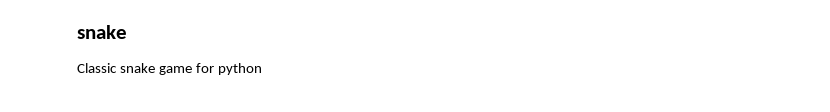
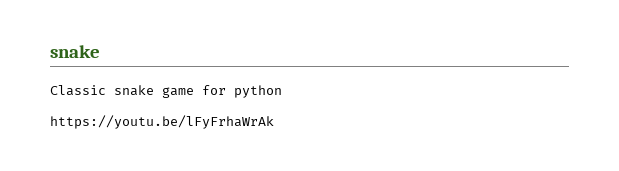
(262, 69) none -> [50,115,274,129] // https://youtu.be/lFyFrhaWrAk

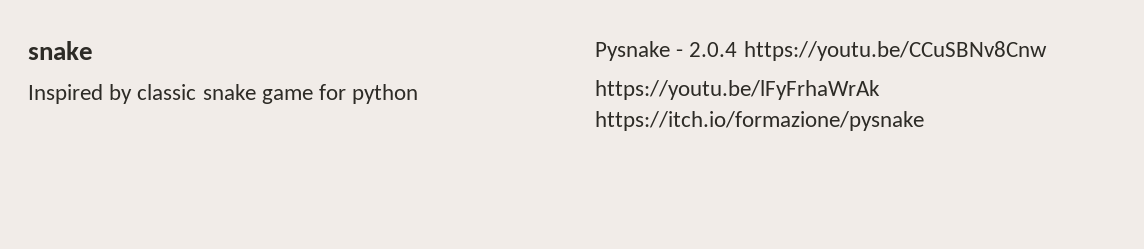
[50,85,106,96] Classic -> [28,84,197,104] Inspired by classic
(282, 91) none -> [595,41,1047,61] // Pysnake - 2.0.4 https://youtu.be/CCuSBNv8Cnw
(274, 122) none -> [595,111,924,131] https://itch.io/formazione/pysnake

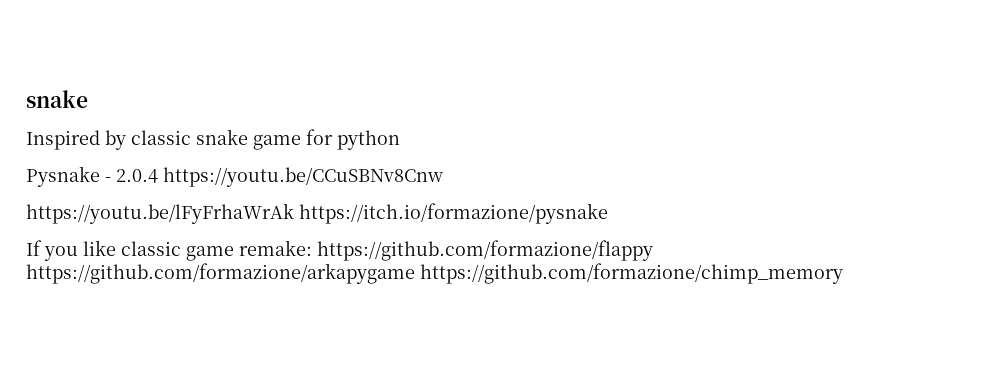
(924, 121) none -> [26,240,653,261] [26,263,843,284] // If you like classic game remake: https://github.com/formazione/flappy https://github.com/formazione/arkapygame https://github.com/formazione/chimp_memory

